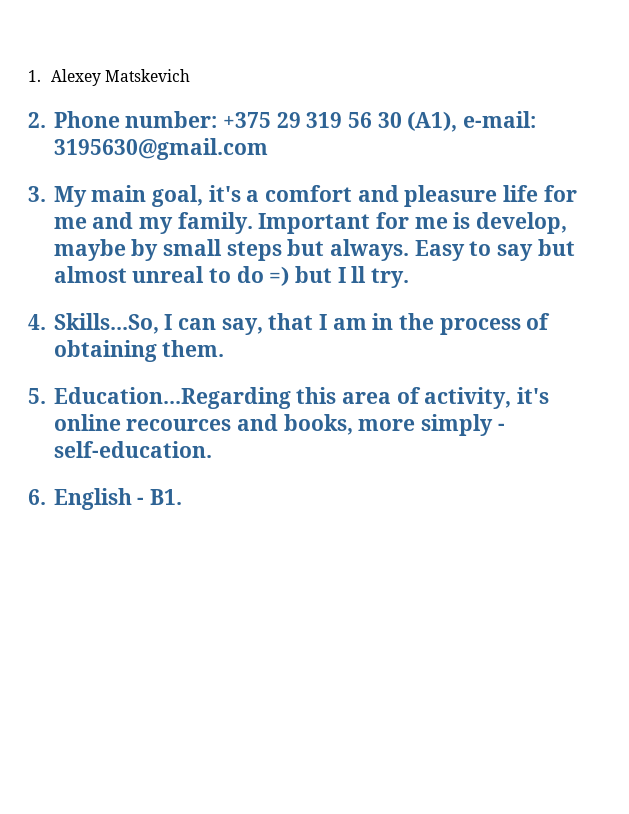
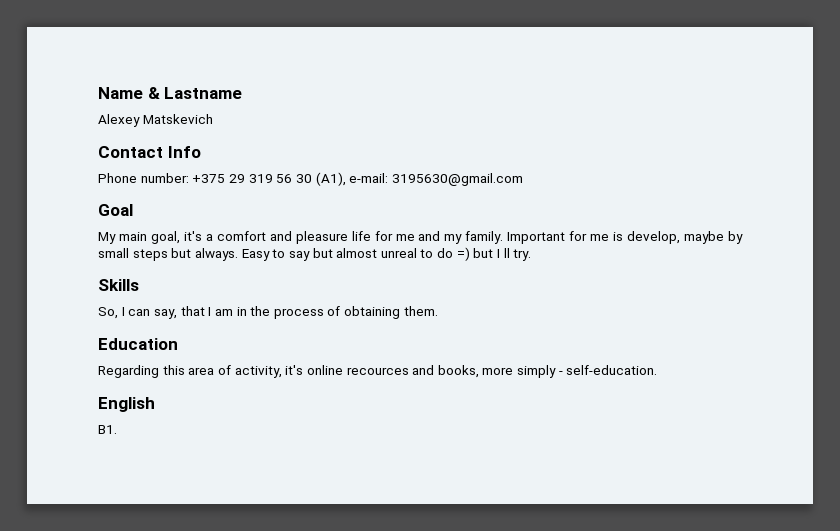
[28,70,41,82] 1. -> [98,87,243,99] Name & Lastname //
[28,112,46,128] 2. -> [98,146,201,158] Contact Info //
[28,186,46,202] 3. -> [98,204,133,216] Goal //
[28,313,159,334] 4. Skills...So, -> [98,279,139,291] [98,307,118,319] Skills // So,
[28,387,291,409] 5. Education...Regarding -> [98,338,178,350] [98,365,159,378] Education // Regarding
[28,489,46,505] 6. -> (658, 370) none
[137,497,145,505] - -> (155, 404) //

